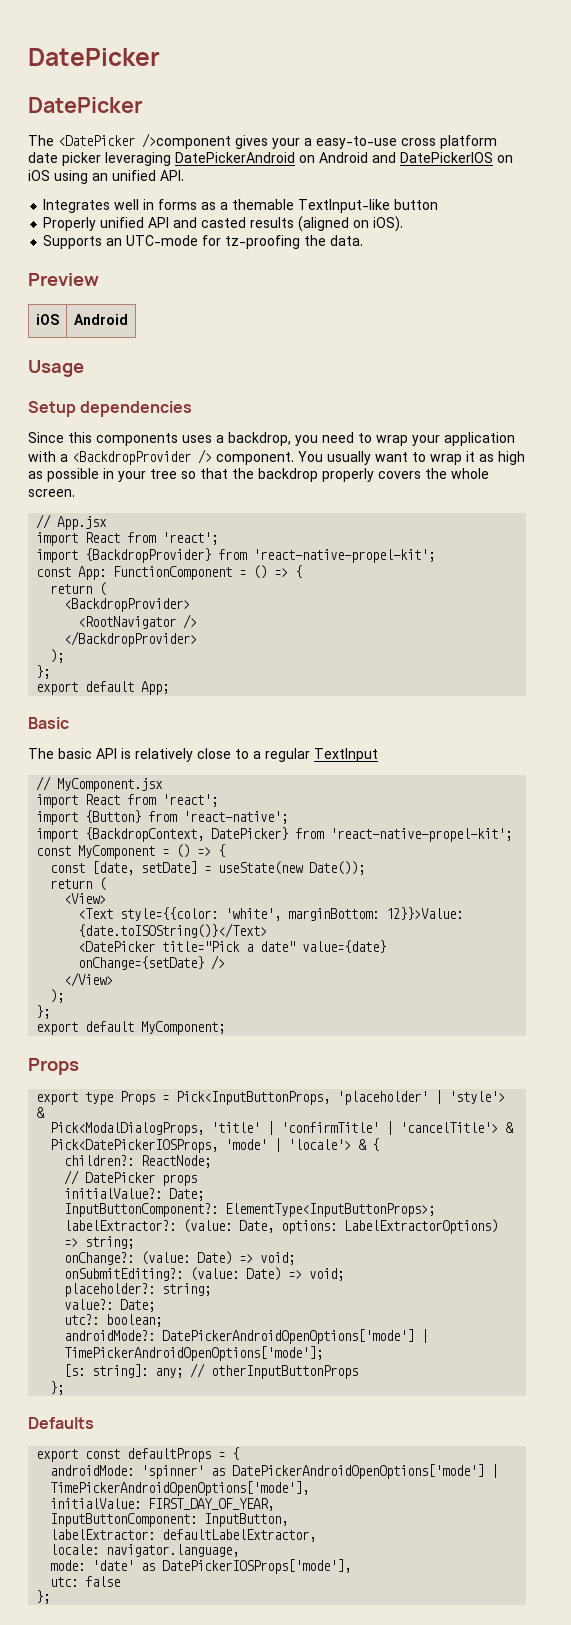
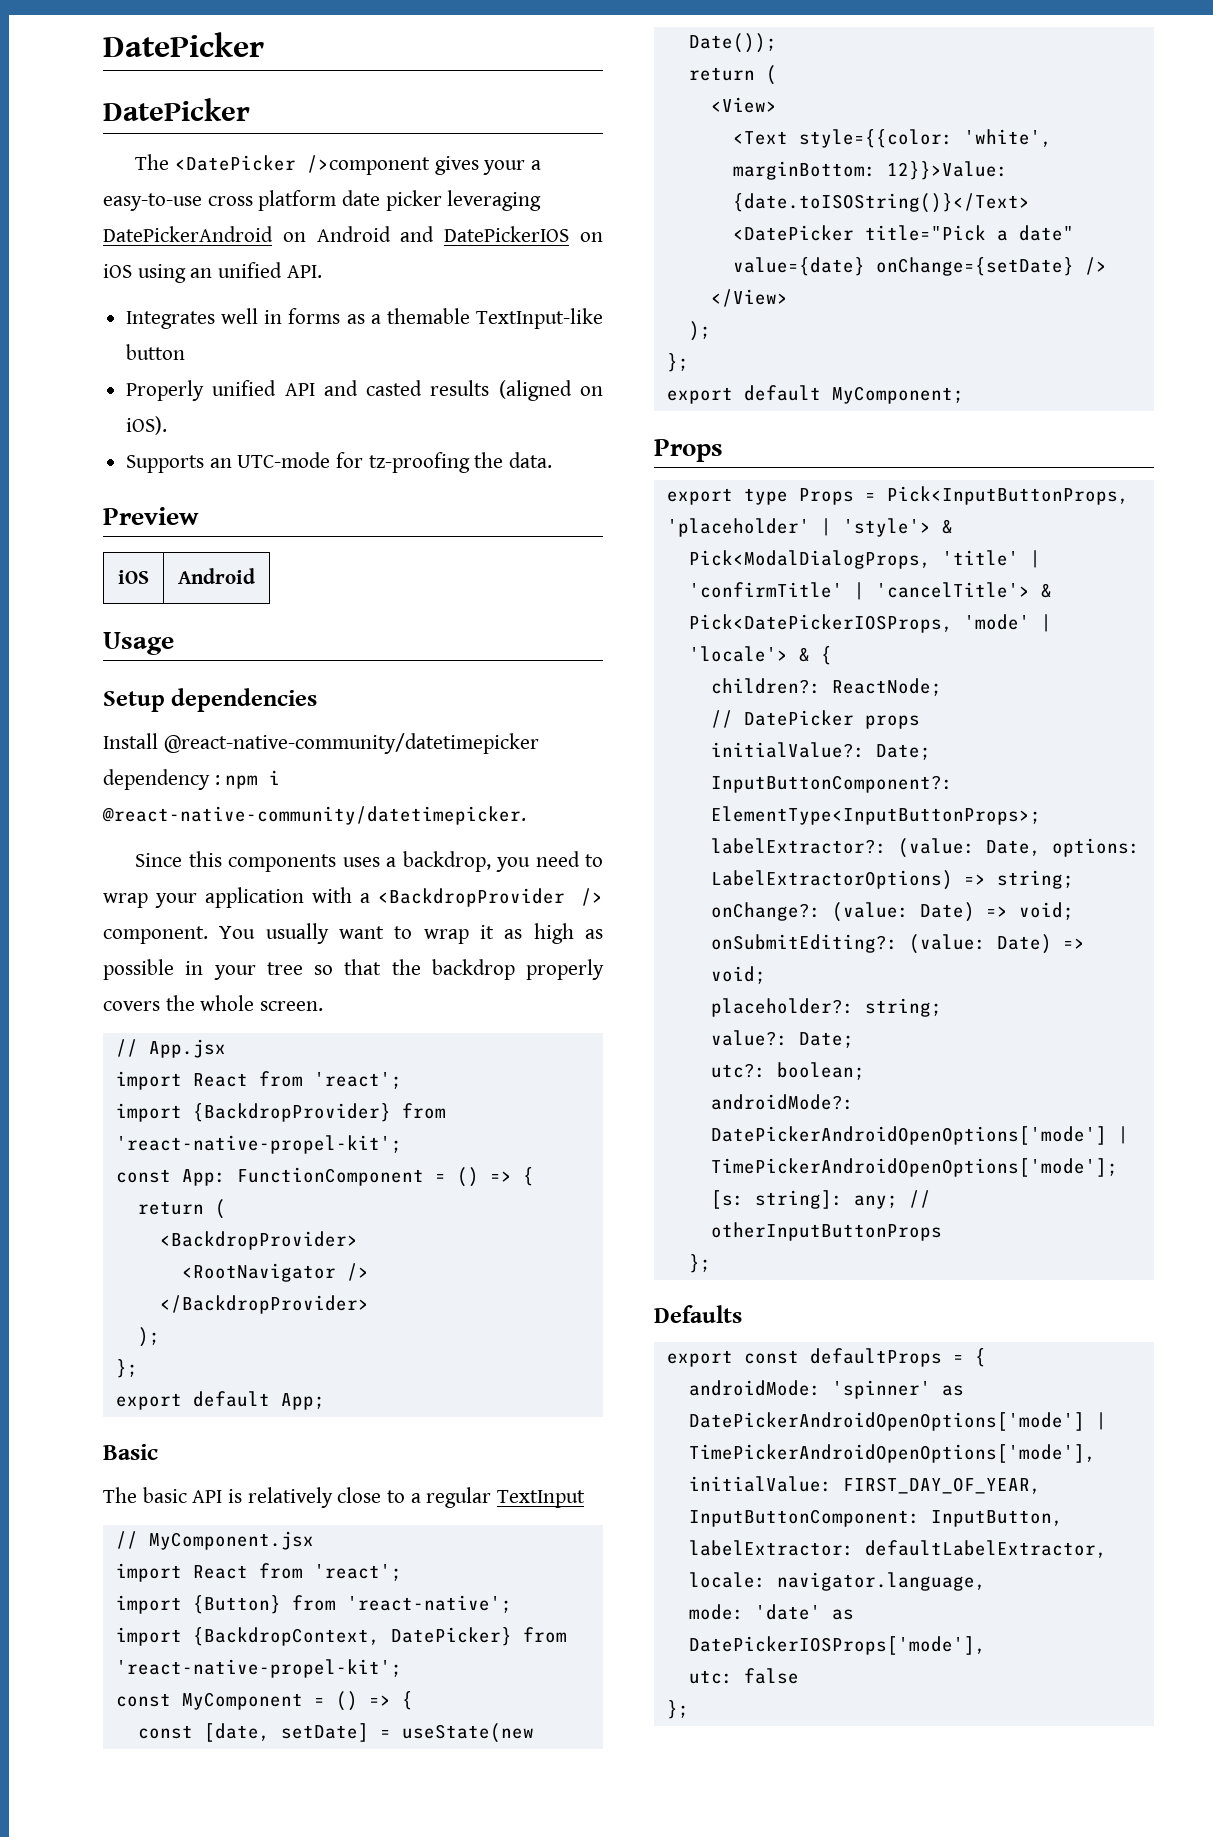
(193, 409) none -> [103,733,539,754] [103,769,281,790] [102,806,526,825] // Install @react-native-community/datetimepicker dependency : npm i @react-native-community/datetimepicker.

